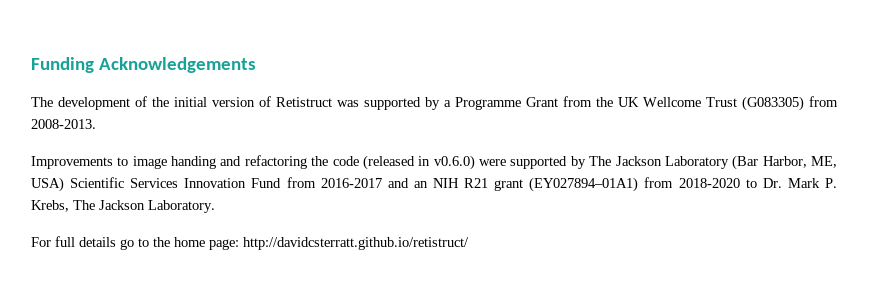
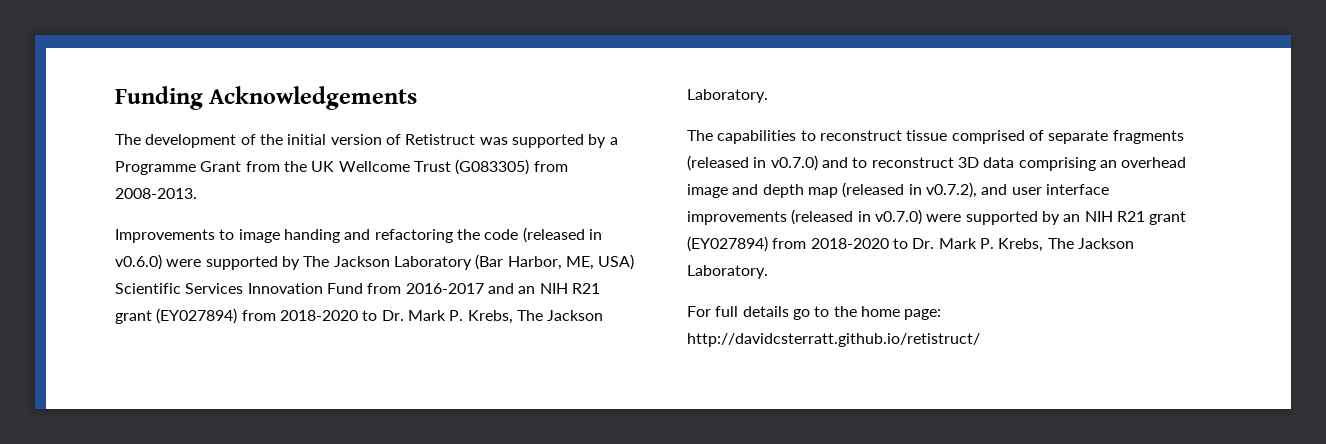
[529,177,639,192] (EY027894–01A1) -> [156,308,604,324] [687,89,768,103] [687,130,1184,144] [687,155,1187,171] [687,182,1109,198] [687,209,1187,225] [687,236,768,252] (EY027894) from 2018-2020 to Dr. Mark P. Krebs, The Jackson Laboratory. // The capabilities to reconstruct tissue comprised of separate fragments (released in v0.7.0) and to reconstruct 3D data comprising an overhead image and depth map (released in v0.7.2), and user interface improvements (released in v0.7.0) were supported by an NIH R21 grant (EY027894)

